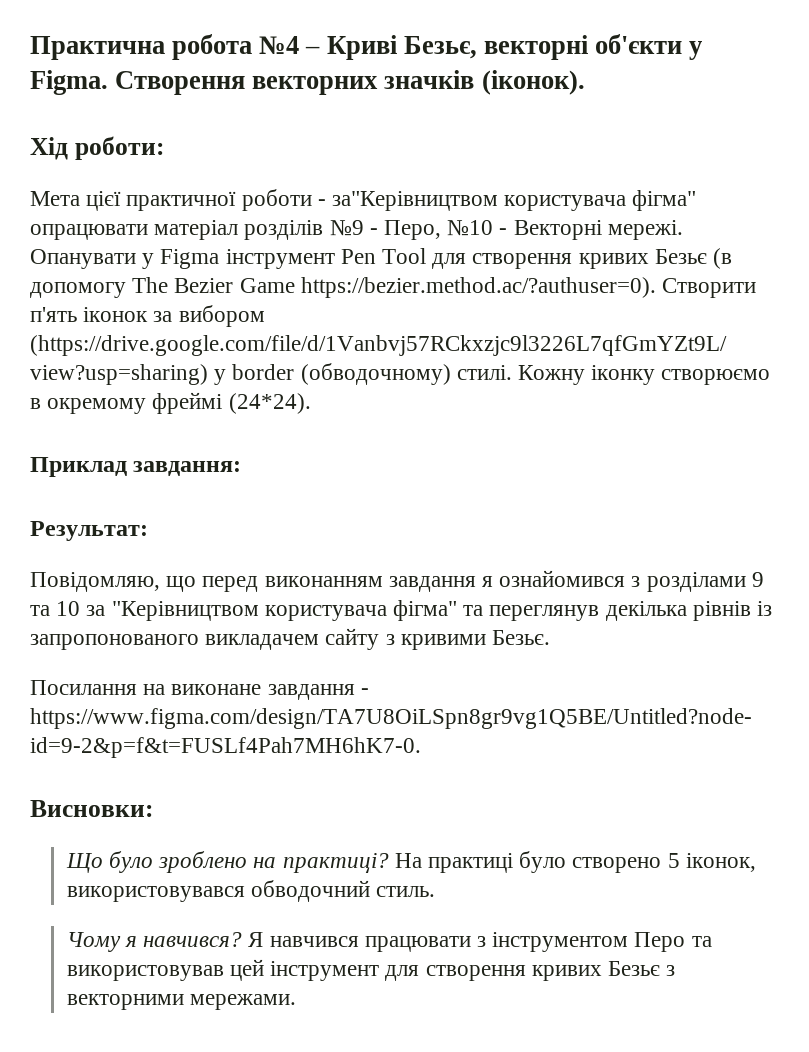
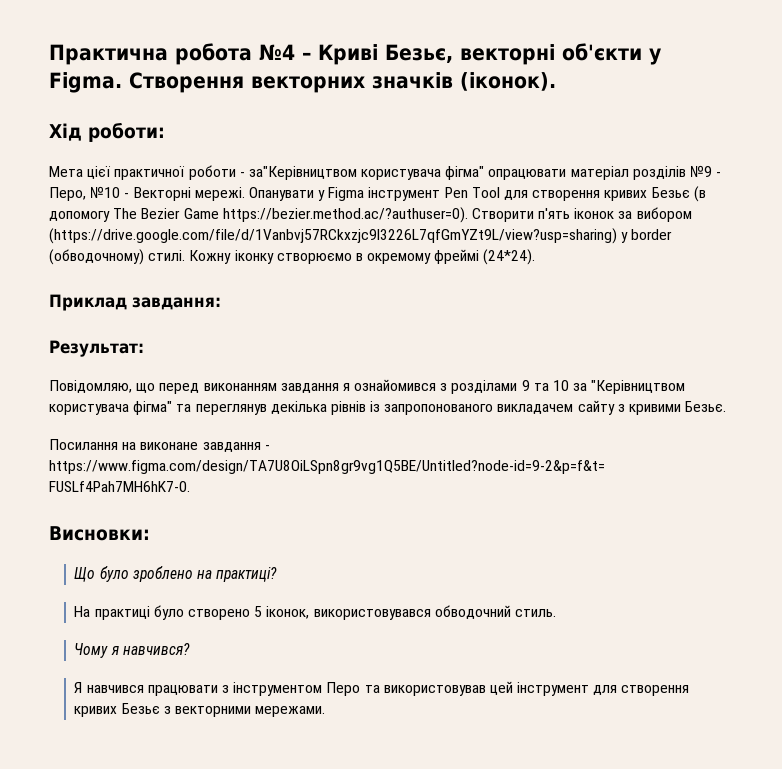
(389, 863) none -> (278, 574) //
(243, 939) none -> (190, 649) //

